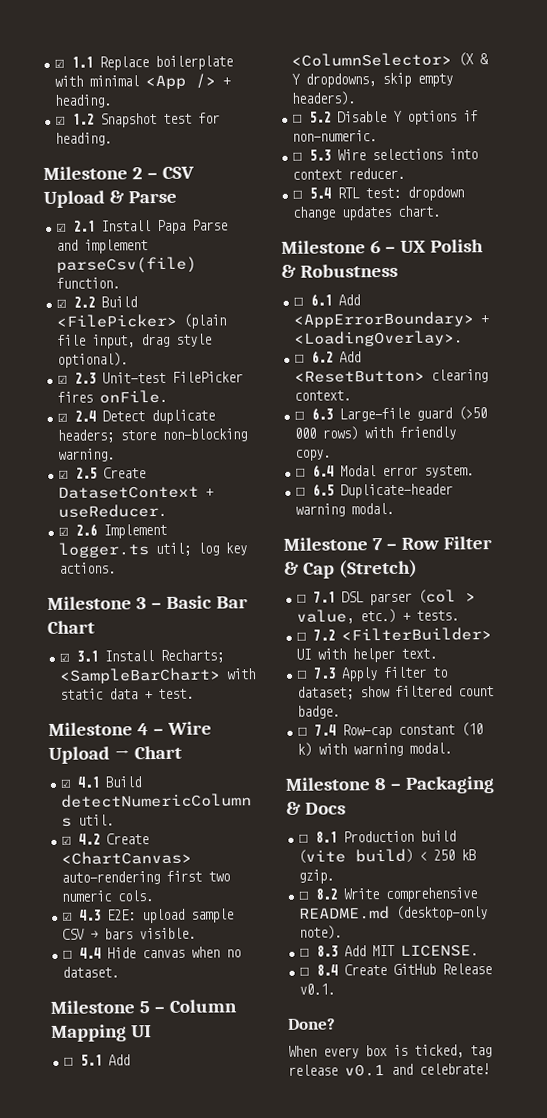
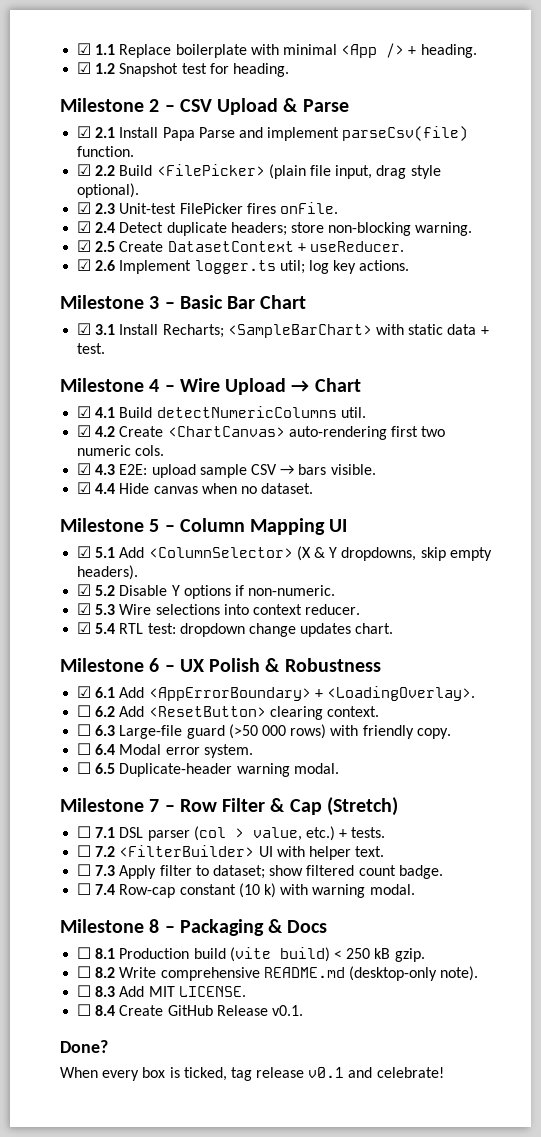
[62,949,74,959] ☐ -> [77,482,92,494] ☑
[63,1056,75,1066] ☐ -> [77,546,92,558] ☑
[292,113,304,123] ☐ -> [77,584,92,596] ☑
[292,151,304,161] ☐ -> [77,603,92,615] ☑
[292,189,304,199] ☐ -> [77,622,92,634] ☑
[293,296,305,306] ☐ -> [77,686,92,698] ☑

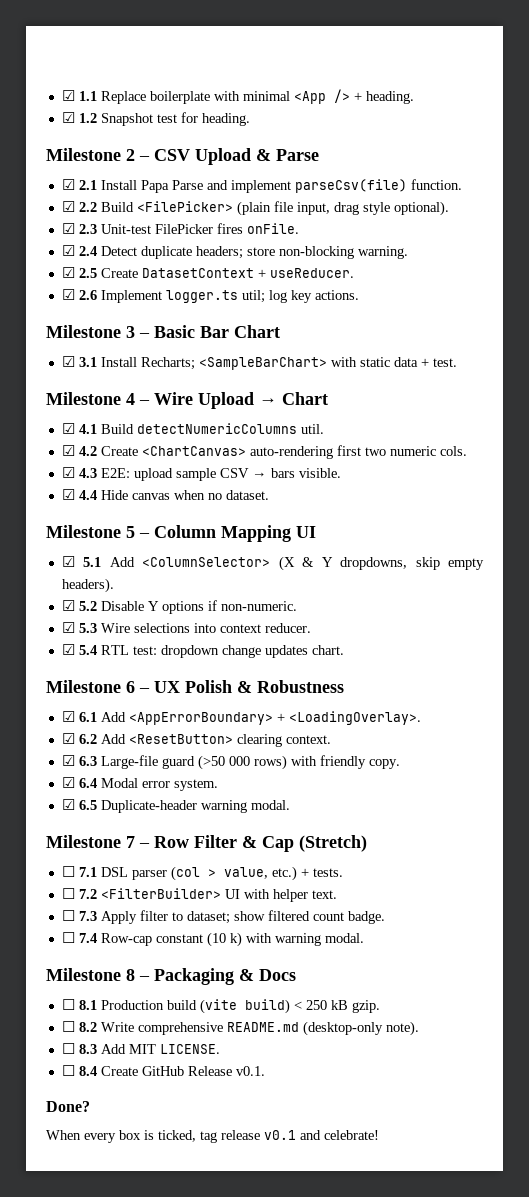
[77,705,92,717] ☐ -> [61,733,75,744] ☑
[77,724,92,736] ☐ -> [61,755,75,766] ☑
[77,743,92,755] ☐ -> [61,777,75,788] ☑
[77,762,92,774] ☐ -> [61,799,75,810] ☑

